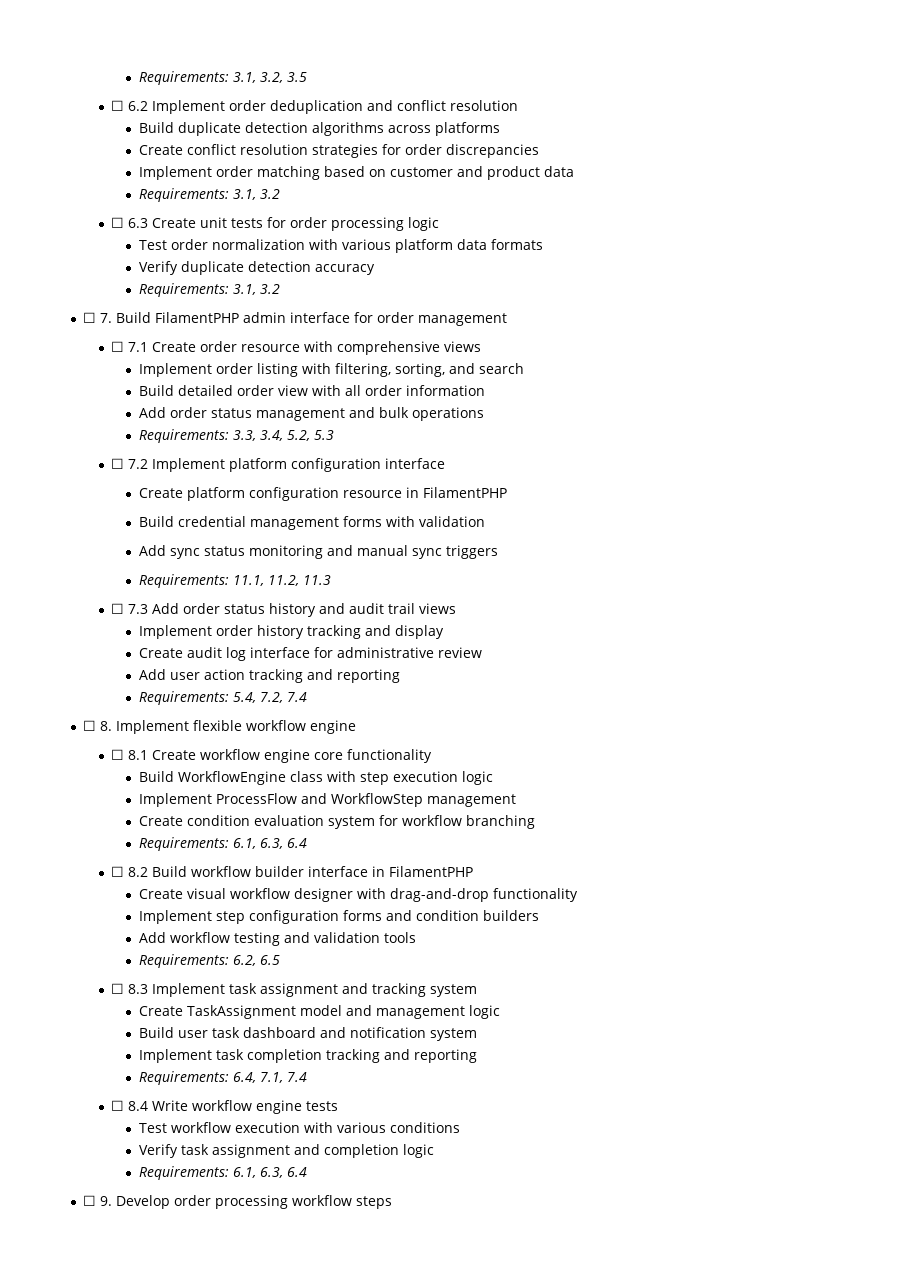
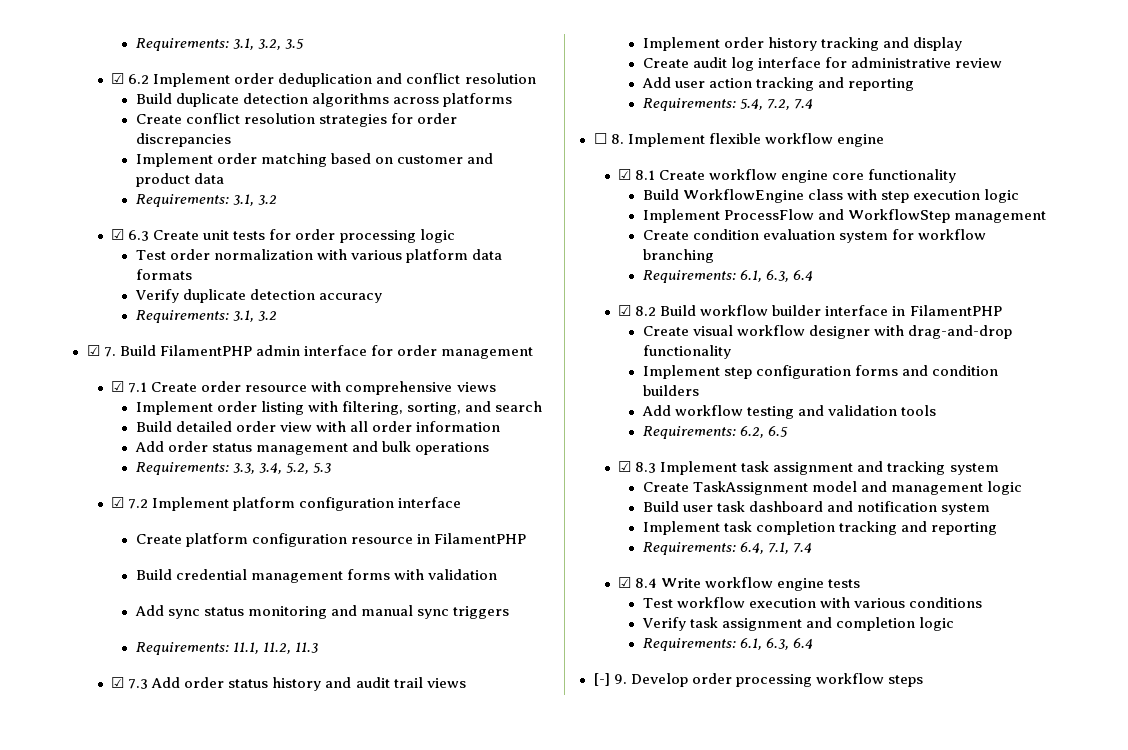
[111,100,125,111] ☐ -> [111,73,125,84] ☑
[111,217,125,228] ☐ -> [111,229,125,240] ☑
[83,312,97,323] ☐ -> [86,345,100,356] ☑
[111,341,125,352] ☐ -> [111,381,125,392] ☑
[111,458,125,469] ☐ -> [111,497,125,508] ☑
[111,603,125,614] ☐ -> [111,677,125,688] ☑
[111,749,125,760] ☐ -> [618,169,632,180] ☑
[111,866,125,877] ☐ -> [618,305,632,316] ☑
[111,983,125,994] ☐ -> [618,461,632,472] ☑
[111,1100,125,1111] ☐ -> [618,577,632,588] ☑
[83,1195,97,1206] ☐ -> [593,673,610,686] [-]

